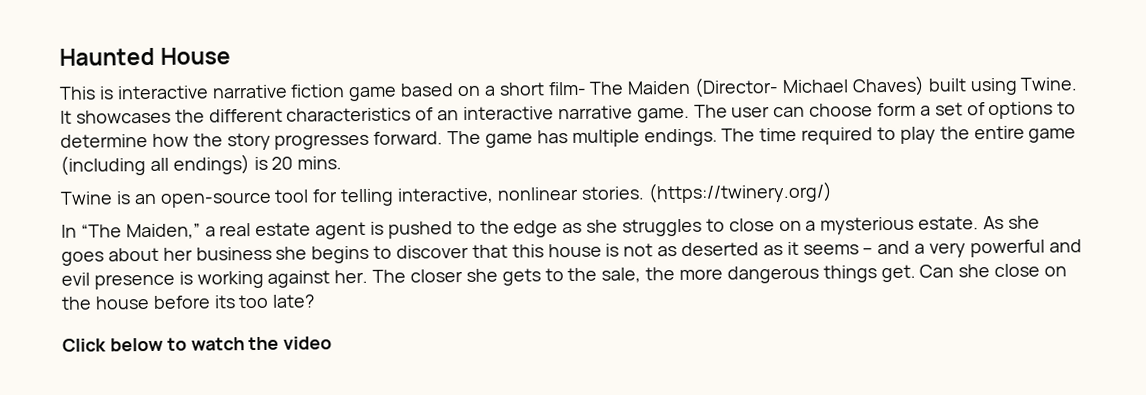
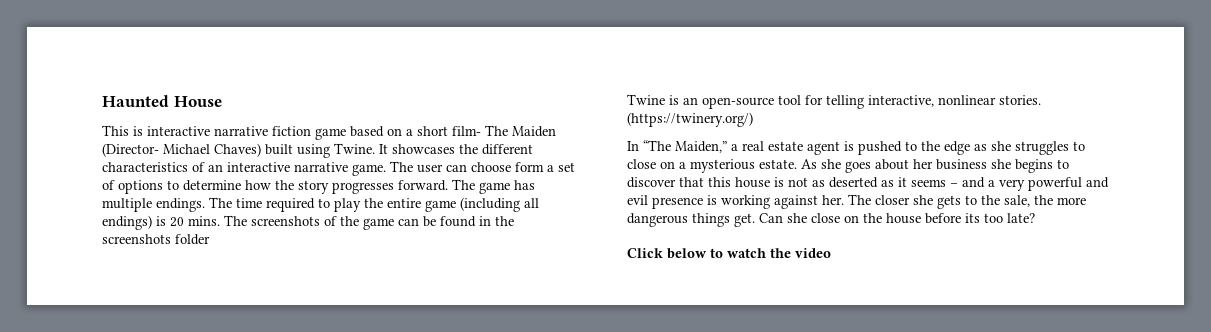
(343, 163) none -> [224,215,514,230] [102,234,210,245] The screenshots of the game can be found in the screenshots folder

